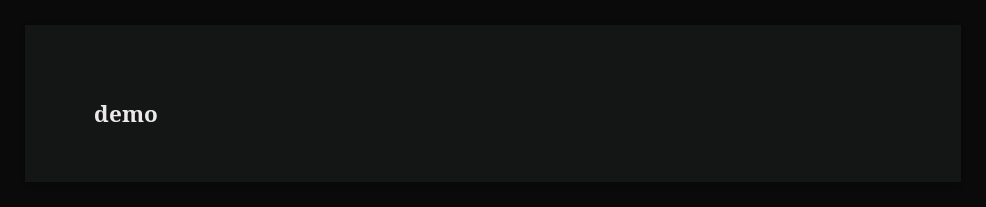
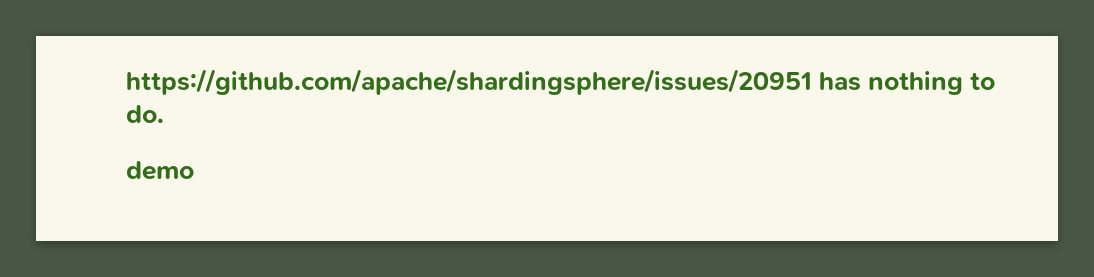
(94, 113) none -> [126,69,996,95] [126,105,164,123] https://github.com/apache/shardingsphere/issues/20951 has nothing to do. //

